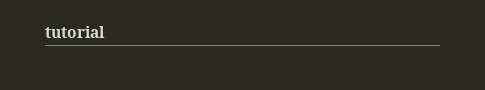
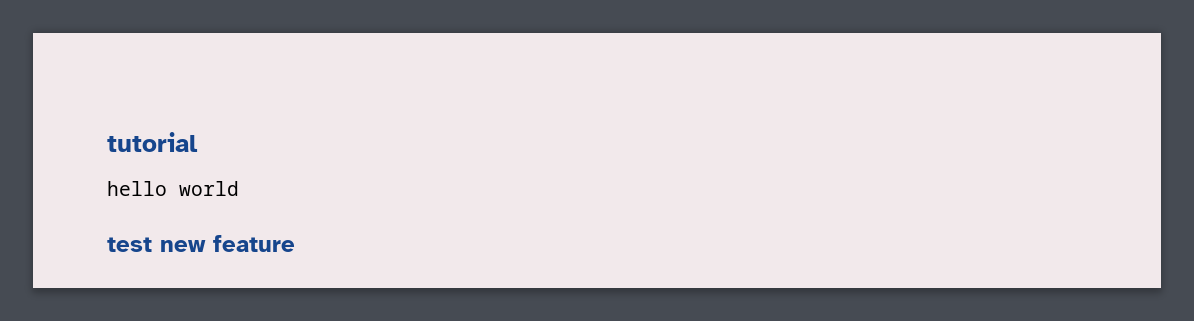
(105, 32) none -> [107,181,239,196] [107,235,295,252] // hello world // test new feature

